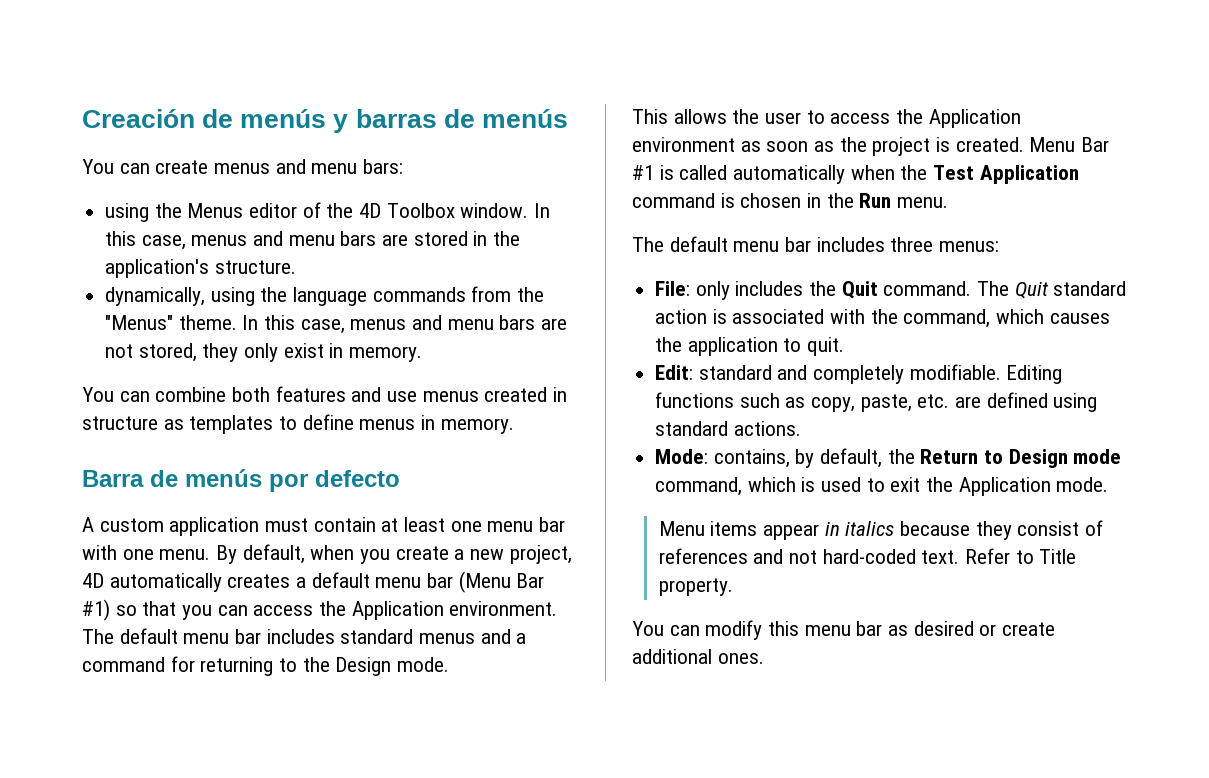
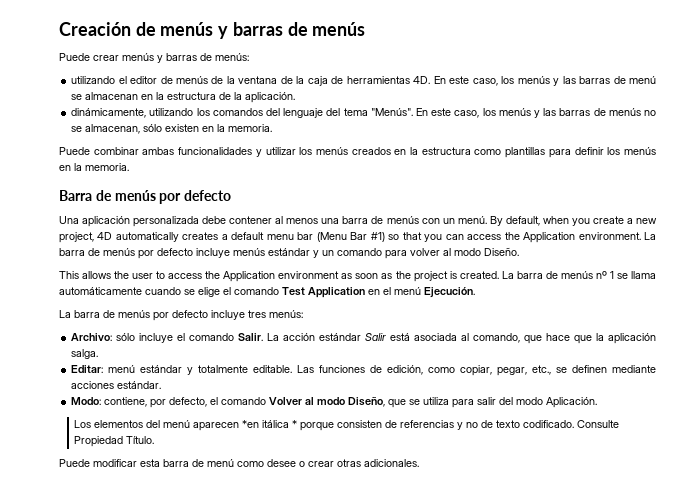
[82,159,404,174] [105,202,551,222] [105,231,521,250] [105,259,296,278] [105,286,545,306] [105,315,568,334] [105,343,423,362] [82,386,568,402] [82,414,514,434] You can create menus and menu bars: // using the Menus editor of the 4D Toolbox window. In this case, menus and menu bars are stored in the application's structure. // dynamically, using the language commands from the "Menus" theme. In this case, menus and menu bars are not stored, they only exist in memory. // You can combine both features and use menus created in structure as templates to define menus in memory. -> [59,53,249,63] [71,76,656,86] [71,92,296,103] [71,108,657,118] [71,124,273,134] [59,147,656,158] [59,163,129,171] Puede crear menús y barras de menús: // utilizando el editor de menús de la ventana de la caja de herramientas 4D. En este caso, los menús y las barras de menú se almacenan en la estructura de la aplicación. // dinámicamente, utilizando los comandos del lenguaje del tema "Menús". En este caso, los menús y las barras de menús no se almacenan, sólo existen en la memoria. // Puede combinar ambas funcionalidades y utilizar los menús creados en la estructura como plantillas para definir los menús en la memoria.
[82,517,566,536] [82,545,211,560] A custom application must contain at least one menu bar with one menu. -> [59,216,487,227] Una aplicación personalizada debe contener al menos una barra de menús con un menú.
[82,628,527,644] [82,656,450,676] The default menu bar includes standard menus and a command for returning to the Design mode. -> [644,232,656,240] [59,247,519,259] La barra de menús por defecto incluye menús estándar y un comando para volver al modo Diseño.
[1029,137,1110,152] [632,165,1079,184] [632,193,949,208] [632,236,1000,252] [655,281,1127,300] [655,309,1110,328] [655,337,845,356] [655,364,1063,384] [655,392,1098,412] [655,421,801,436] [655,448,1122,468] [655,477,1109,496] [658,520,1103,540] [658,548,1077,564] [658,578,733,596] [632,620,1056,640] [632,649,764,664] Menu Bar #1 is called automatically when the Test Application command is chosen in the Run menu. // The default menu bar includes three menus: // File: only includes the Quit command. The Quit standard action is associated with the command, which causes the application to quit. // Edit: standard and completely modifiable. Editing functions such as copy, paste, etc. are defined using standard actions. // Mode: contains, by default, the Return to Design mode command, which is used to exit the Application mode. // Menu items appear in italics because they consist of references and not hard-coded text. Refer to Title property. // You can modify this menu bar as desired or create additional ones. -> [501,271,657,279] [59,287,475,298] [59,310,303,321] [71,333,657,344] [71,349,99,359] [71,365,656,376] [71,381,162,389] [71,396,598,408] [74,420,620,431] [74,436,155,447] [59,459,419,467] La barra de menús nº 1 se llama automáticamente cuando se elige el comando Test Application en el menú Ejecución. // La barra de menús por defecto incluye tres menús: // Archivo: sólo incluye el comando Salir. La acción estándar Salir está asociada al comando, que hace que la aplicación salga. // Editar: menú estándar y totalmente editable. Las funciones de edición, como copiar, pegar, etc., se definen mediante acciones estándar. // Modo: contiene, por defecto, el comando Volver al modo Diseño, que se utiliza para salir del modo Aplicación. // Los elementos del menú aparecen *en itálica * porque consisten de referencias y no de texto codificado. Consulte Propiedad Título. // Puede modificar esta barra de menú como desee o crear otras adicionales.

